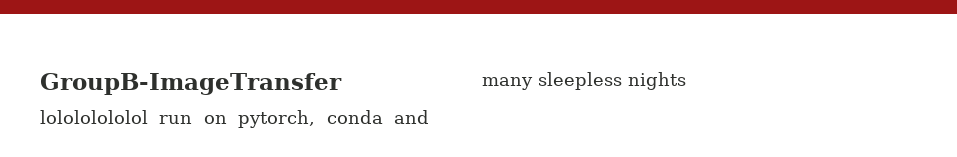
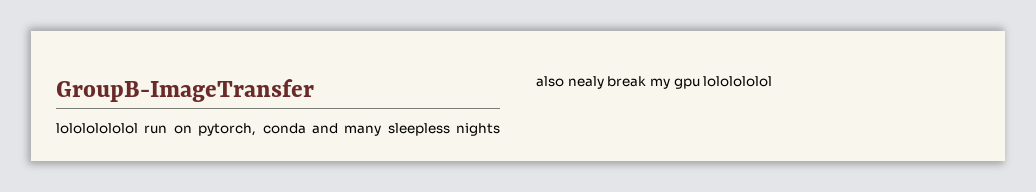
(686, 81) none -> [536,76,773,89] also nealy break my gpu lololololol

